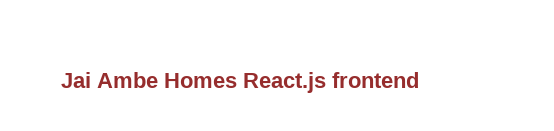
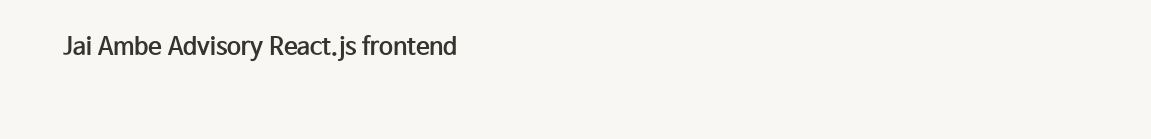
[164,73,237,88] Homes -> [166,36,263,62] Advisory

